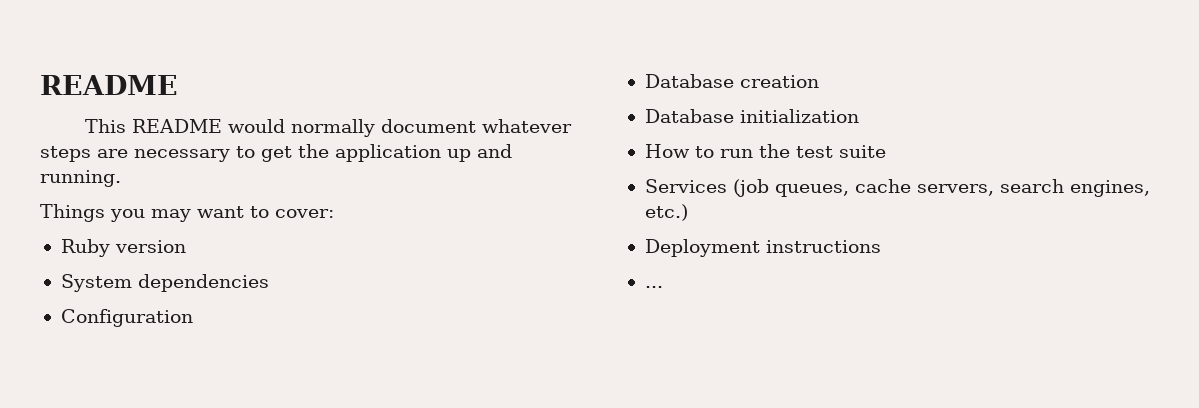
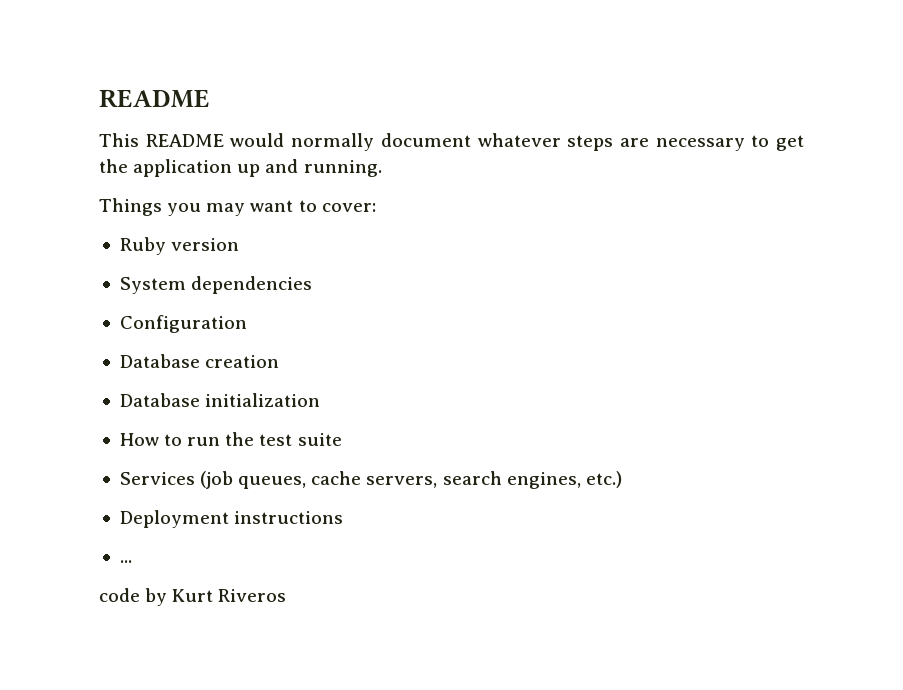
(663, 287) none -> [99,588,287,606] // code by Kurt Riveros

